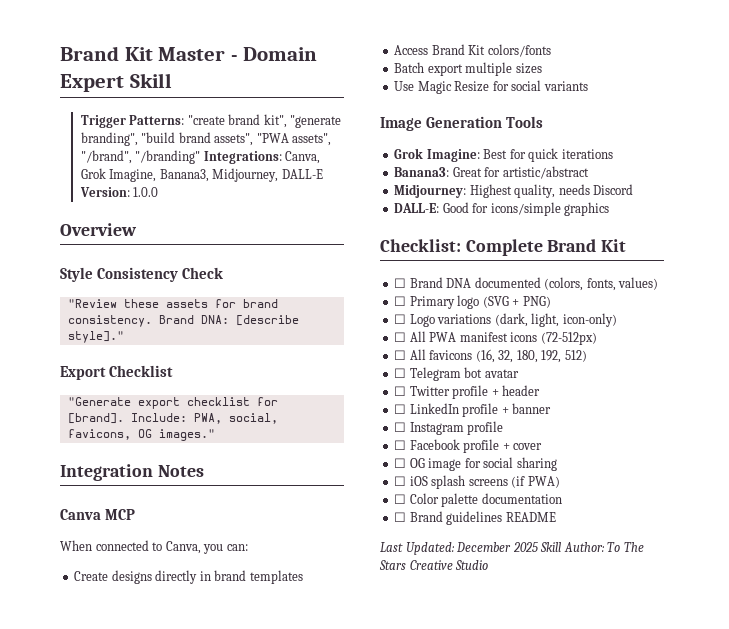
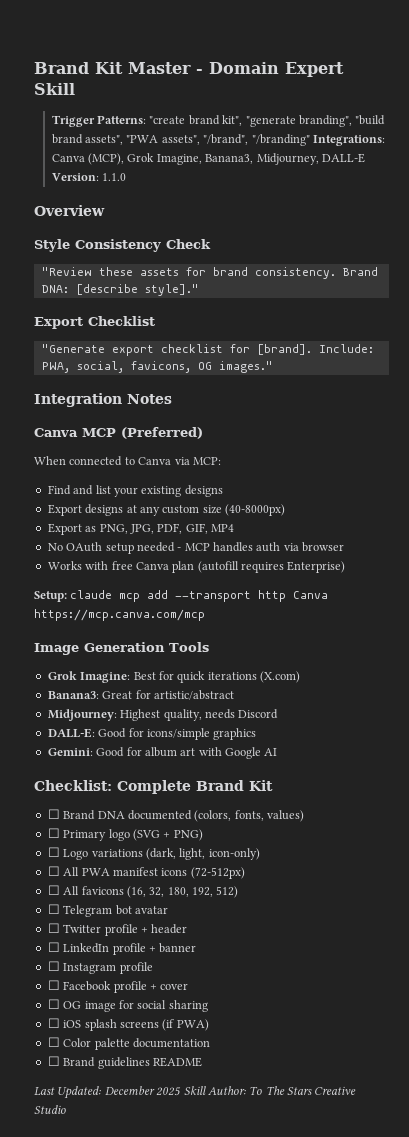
[285,151,321,164] Canva, -> [51,153,125,165] Canva (MCP),
[133,187,159,197] 1.0.0 -> [102,173,127,181] 1.1.0
(136, 514) none -> [121,427,203,439] (Preferred)
[165,541,248,554] [74,570,303,584] [394,44,551,57] [394,62,542,76] [394,80,588,94] Canva, you can: // Create designs directly in brand templates // Access Brand Kit colors/fonts // Batch export multiple sizes // Use Magic Resize for social variants -> [138,457,221,465] [47,485,223,497] [47,504,285,516] [47,523,234,535] [47,542,345,554] [47,561,346,573] [34,590,329,602] [34,609,205,621] Canva via MCP: // Find and list your existing designs // Export designs at any custom size (40-8000px) // Export as PNG, JPG, PDF, GIF, MP4 // No OAuth setup needed - MCP handles auth via browser // Works with free Canva plan (autofill requires Enterprise) // Setup: claude mcp add --transport http Canva https://mcp.canva.com/mcp
(613, 154) none -> [260,671,300,683] (X.com)
(610, 209) none -> [47,747,278,759] // Gemini: Good for album art with Google AI

